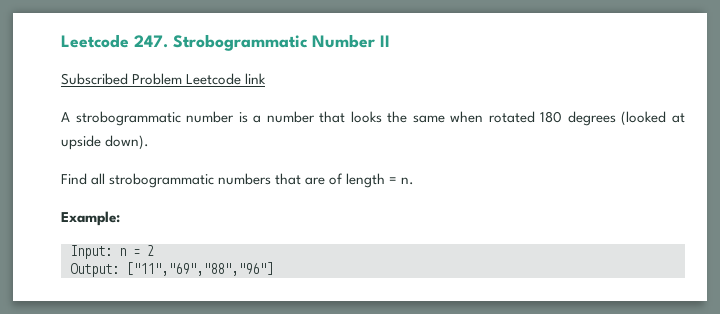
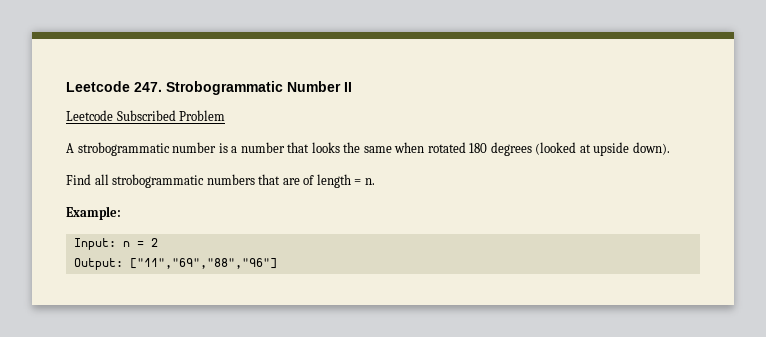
(390, 41) none -> [66,110,113,121] Leetcode
[186,73,267,85] Leetcode link -> (226, 115) none

